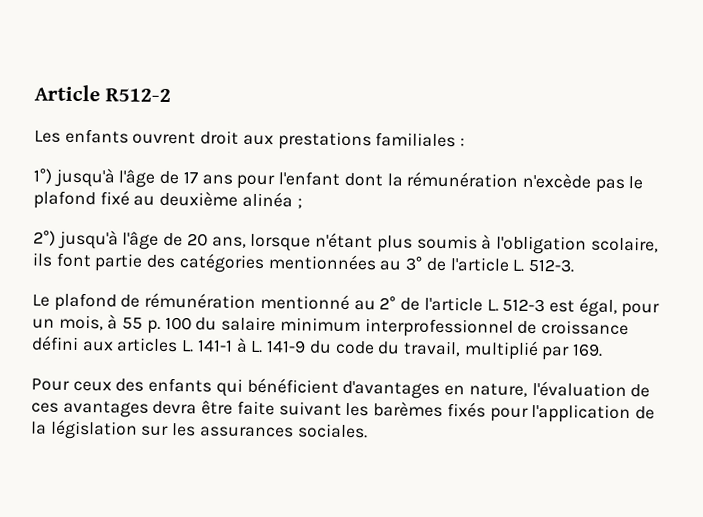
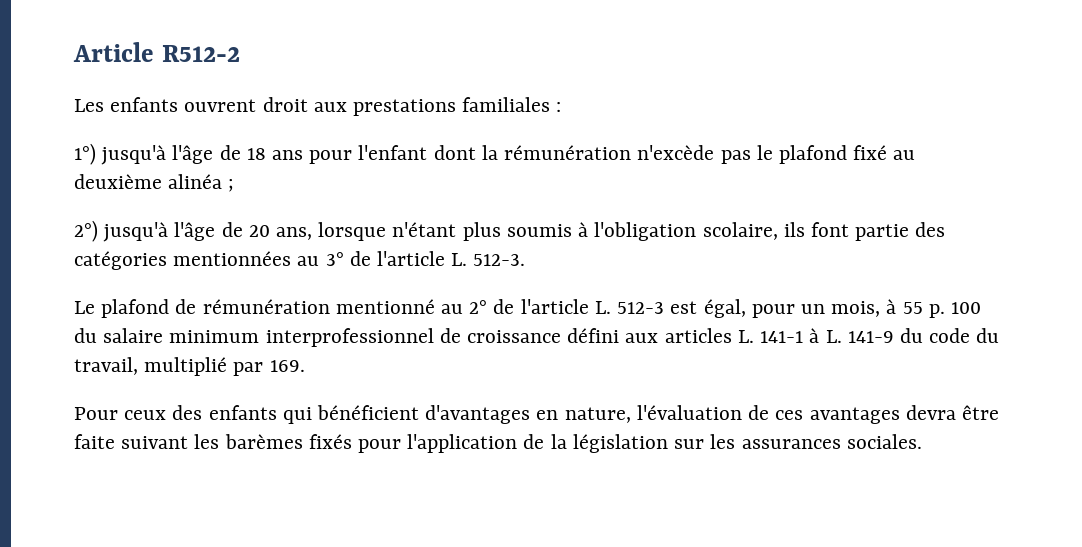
[182,171,198,184] 17 -> [246,148,266,160] 18

